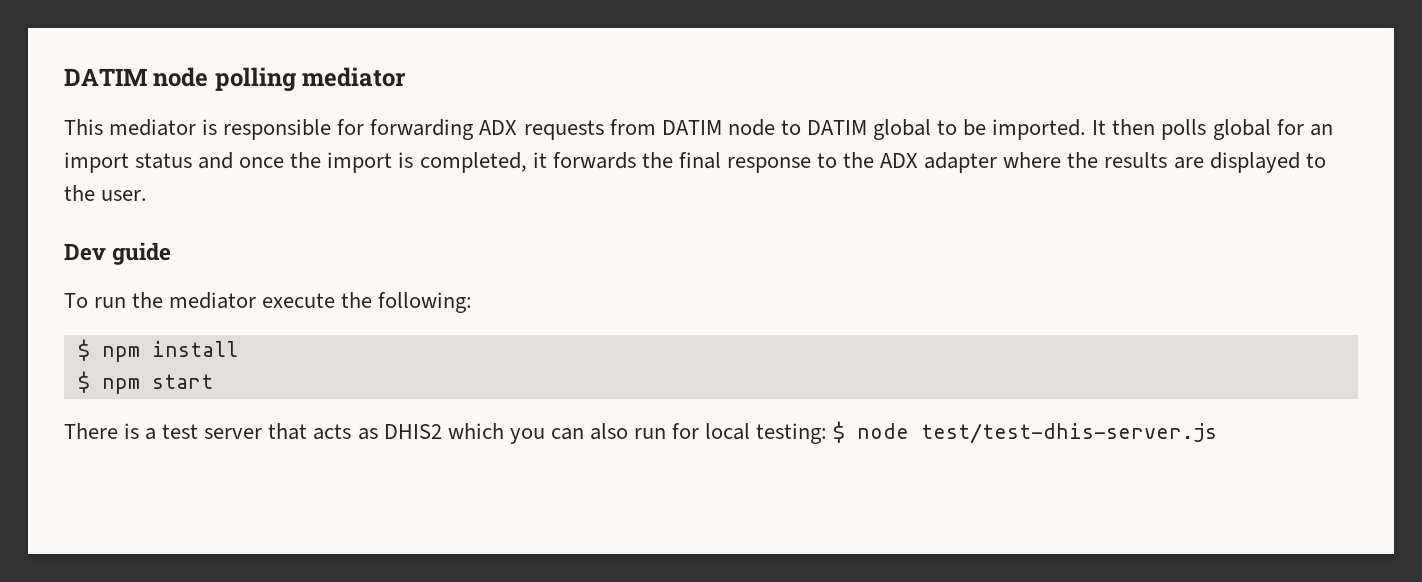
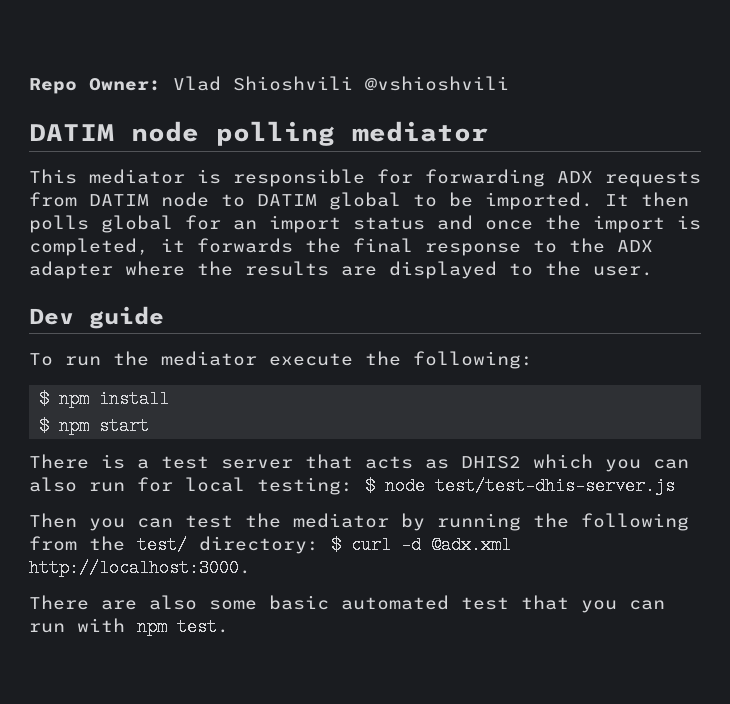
(64, 77) none -> [29,76,509,94] Repo Owner: Vlad Shioshvili @vshioshvili //
(1218, 433) none -> [29,513,689,531] [29,536,511,554] [29,559,251,577] [29,595,665,613] [29,618,229,636] // Then you can test the mediator by running the following from the test/ directory: $ curl -d @adx.xml http://localhost:3000. // There are also some basic automated test that you can run with npm test.

